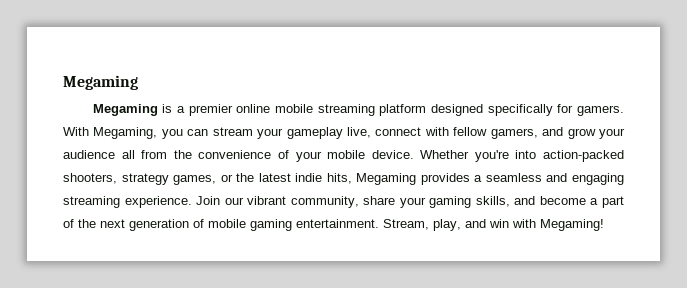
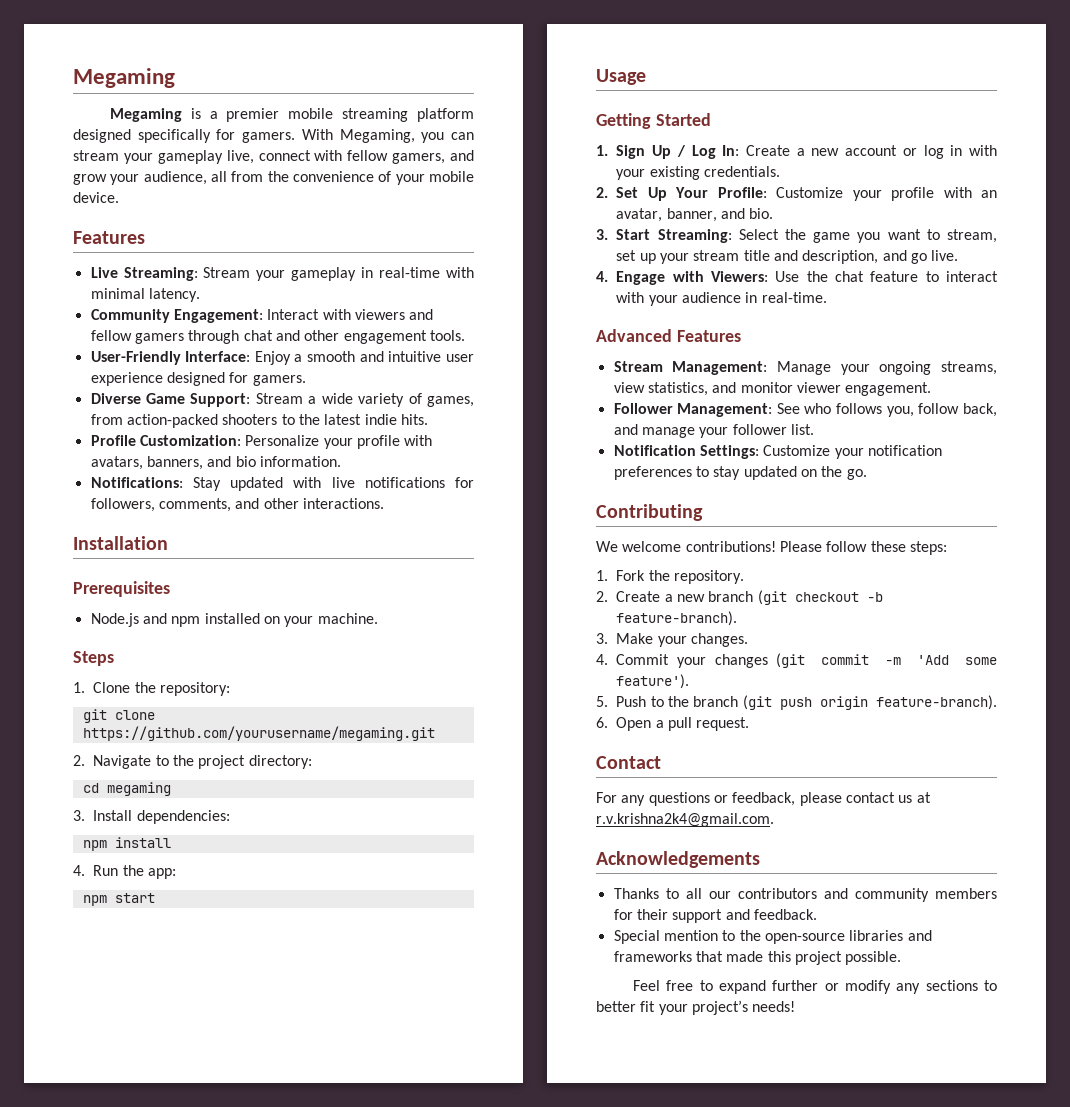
[236,104,271,113] online -> (280, 115) none
[63,150,115,159] audience -> [143,171,207,185] audience,
[420,150,624,162] [63,173,625,185] [63,196,625,208] [63,219,604,231] Whether you're into action-packed shooters, strategy games, or the latest indie hits, Megaming provides a seamless and engaging streaming experience. Join our vibrant community, share your gaming skills, and become a part of the next generation of mobile gaming entertainment. Stream, play, and win with Megaming! -> [73,231,145,244] [90,267,474,281] [90,288,200,302] [90,309,434,323] [90,330,465,344] [90,351,474,365] [90,372,306,386] [90,393,475,407] [90,414,428,428] [90,435,433,449] [90,456,341,470] [90,477,474,491] [90,498,384,512] [73,536,168,550] [73,581,170,597] [90,613,378,627] [73,651,114,666] [73,682,231,696] [82,709,155,723] [82,726,435,741] [73,755,312,769] [82,782,171,796] [73,810,230,824] [82,837,171,851] [73,865,177,879] [82,893,155,906] [596,69,646,85] [596,113,711,129] [596,145,997,159] [616,166,781,180] [596,187,997,201] [616,208,774,222] [596,229,997,243] [616,250,959,264] [596,271,998,285] [616,292,827,306] [596,329,741,342] [613,361,997,375] [613,382,932,396] [613,403,997,417] [613,424,814,438] [613,445,942,459] [613,466,867,480] [596,504,703,521] [596,541,947,555] [596,570,745,584] [596,590,883,605] [616,611,738,626] [596,633,749,647] [596,653,997,668] [616,674,690,689] [596,695,997,710] [596,717,750,731] [596,756,661,769] [596,792,931,806] [596,813,774,827] [596,851,760,868] [613,888,997,902] [613,909,817,923] [613,930,932,944] [613,951,902,965] [632,980,997,994] [596,1000,796,1015] // Features // Live Streaming: Stream your gameplay in real-time with minimal latency. // Community Engagement: Interact with viewers and fellow gamers through chat and other engagement tools. // User-Friendly Interface: Enjoy a smooth and intuitive user experience designed for gamers. // Diverse Game Support: Stream a wide variety of games, from action-packed shooters to the latest indie hits. // Profile Customization: Personalize your profile with avatars, banners, and bio information. // Notifications: Stay updated with live notifications for followers, comments, and other interactions. // Installation // Prerequisites // Node.js and npm installed on your machine. // Steps // 1. Clone the repository: // git clone https://github.com/yourusername/megaming.git // 2. Navigate to the project directory: // cd megaming // 3. Install dependencies: // npm install // 4. Run the app: // npm start // Usage // Getting Started // 1. Sign Up / Log In: Create a new account or log in with your existing credentials. // 2. Set Up Your Profile: Customize your profile with an avatar, banner, and bio. // 3. Start Streaming: Select the game you want to stream, set up your stream title and description, and go live. // 4. Engage with Viewers: Use the chat feature to interact with your audience in real-time. // Advanced Features // Stream Management: Manage your ongoing streams, view statistics, and monitor viewer engagement. // Follower Management: See who follows you, follow back, and manage your follower list. // Notification Settings: Customize your notification preferences to stay updated on the go. // Contributing // We welcome contributions! Please follow these steps: // 1. Fork the repository. // 2. Create a new branch (git checkout -b feature-branch). // 3. Make your changes. // 4. Commit your changes (git commit -m 'Add some feature'). // 5. Push to the branch (git push origin feature-branch). // 6. Open a pull request. // Contact // For any questions or feedback, please contact us at r.v.krishna2k4@gmail.com. // Acknowledgements // Thanks to all our contributors and community members for their support and feedback. // Special mention to the open-source libraries and frameworks that made this project possible. // Feel free to expand further or modify any sections to better fit your project’s needs!

